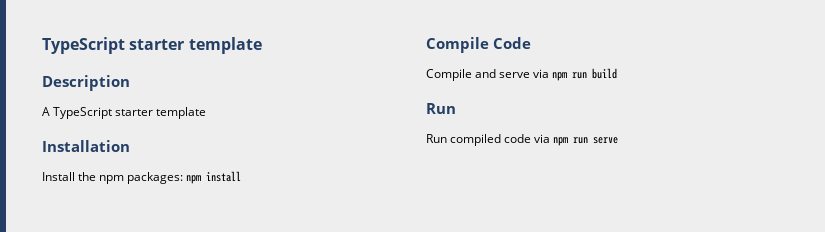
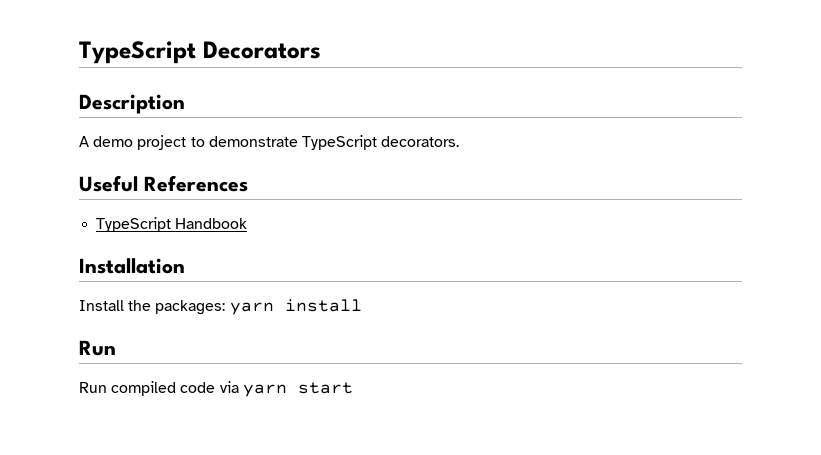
[42,37,262,54] TypeScript starter template -> [79,41,321,64] TypeScript Decorators
[53,107,207,119] [42,140,130,152] [42,171,242,184] [426,37,531,53] [426,68,618,81] TypeScript starter template // Installation // Install the npm packages: npm install // Compile Code // Compile and serve via npm run build -> [93,135,460,150] [79,175,248,192] [96,217,248,232] [79,258,185,274] [79,299,362,315] demo project to demonstrate TypeScript decorators. // Useful References // TypeScript Handbook // Installation // Install the packages: yarn install
[553,137,619,146] npm run serve -> [242,382,353,397] yarn start

